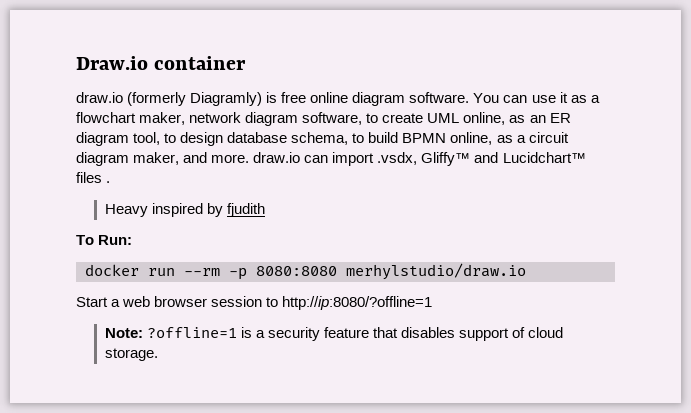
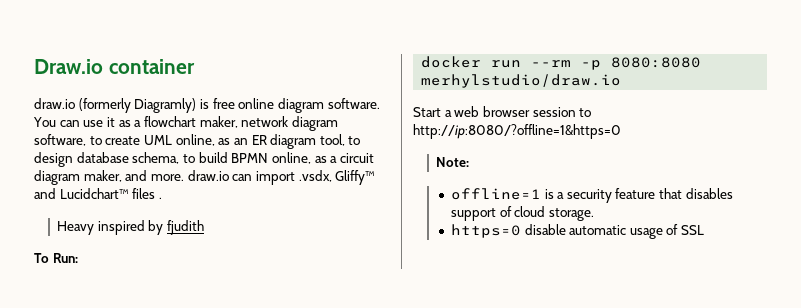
[282,296,433,310] http://ip:8080/?offline=1 -> [413,124,621,139] http://ip:8080/?offline=1&https=0
[147,327,238,338] ?offline=1 -> [450,188,541,200] // offline=1
(158, 354) none -> [450,224,705,239] // https=0 disable automatic usage of SSL

